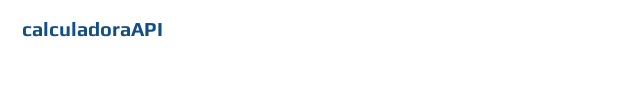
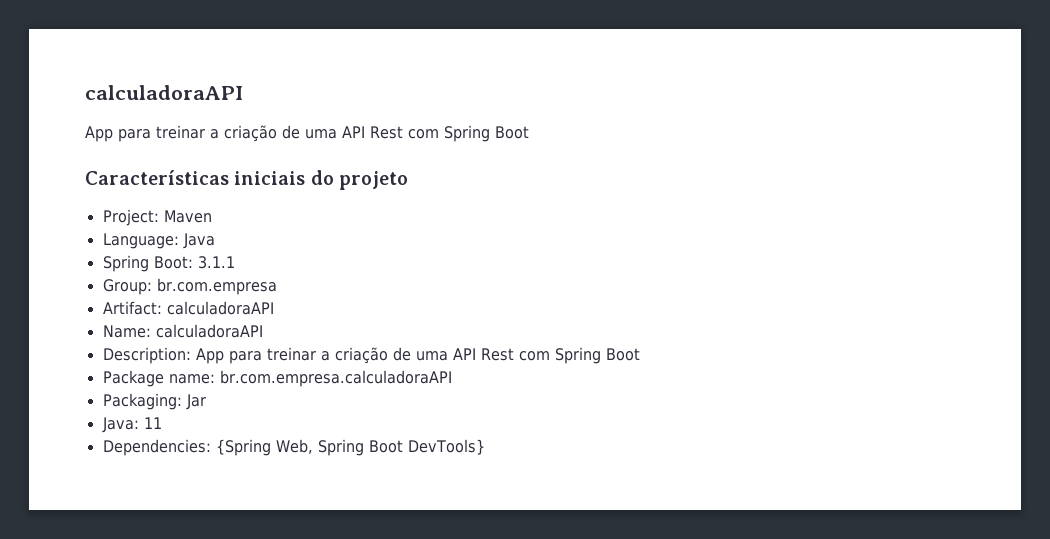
[22,22,163,37] calculadoraAPI -> [85,85,243,100] [85,125,529,142] [85,170,408,190] [102,209,212,226] [102,233,215,249] [102,255,235,272] [102,278,277,295] [102,301,274,315] [102,324,263,338] [102,347,640,364] [102,370,452,387] [102,393,206,410] [101,417,162,433] [102,439,485,456] calculadoraAPI // App para treinar a criação de uma API Rest com Spring Boot // Características iniciais do projeto // Project: Maven // Language: Java // Spring Boot: 3.1.1 // Group: br.com.empresa // Artifact: calculadoraAPI // Name: calculadoraAPI // Description: App para treinar a criação de uma API Rest com Spring Boot // Package name: br.com.empresa.calculadoraAPI // Packaging: Jar // Java: 11 // Dependencies: {Spring Web, Spring Boot DevTools}

